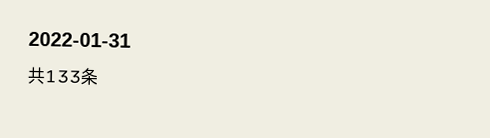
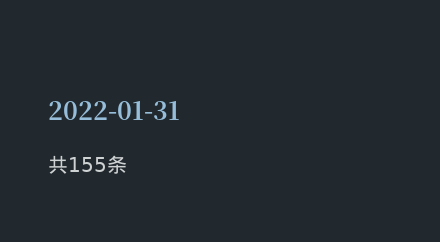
[44,70,81,84] 133 -> [68,157,107,172] 155

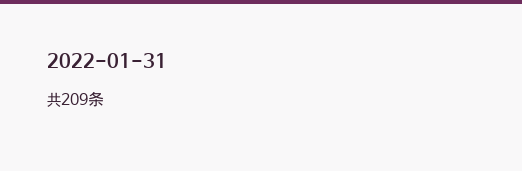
[68,157,107,172] 155 -> [61,93,88,105] 209

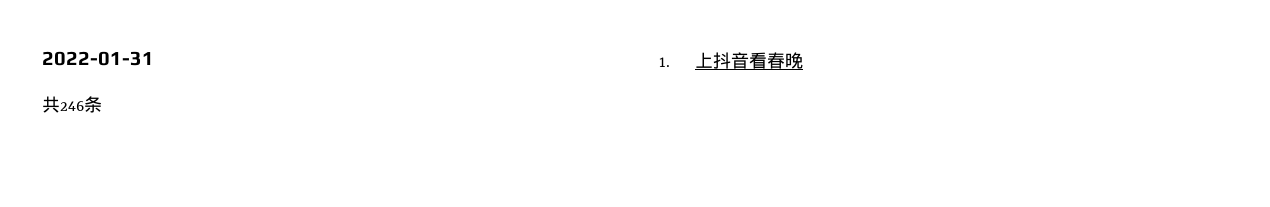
[61,93,88,105] 209 -> [60,101,84,111] 246
(104, 99) none -> [659,52,803,69] // 1.上抖音看春晚

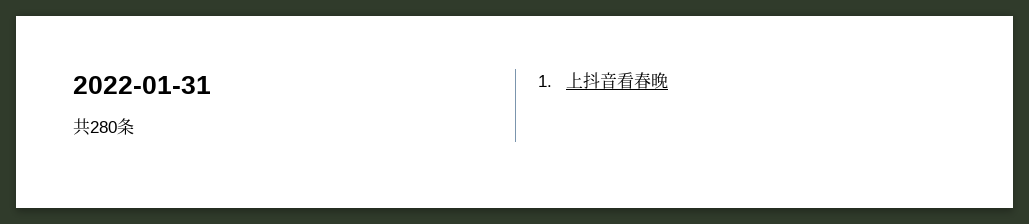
[60,101,84,111] 246 -> [90,121,117,133] 280

